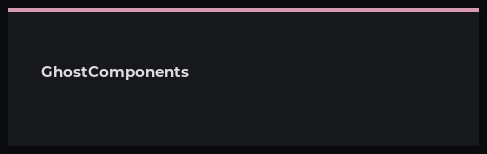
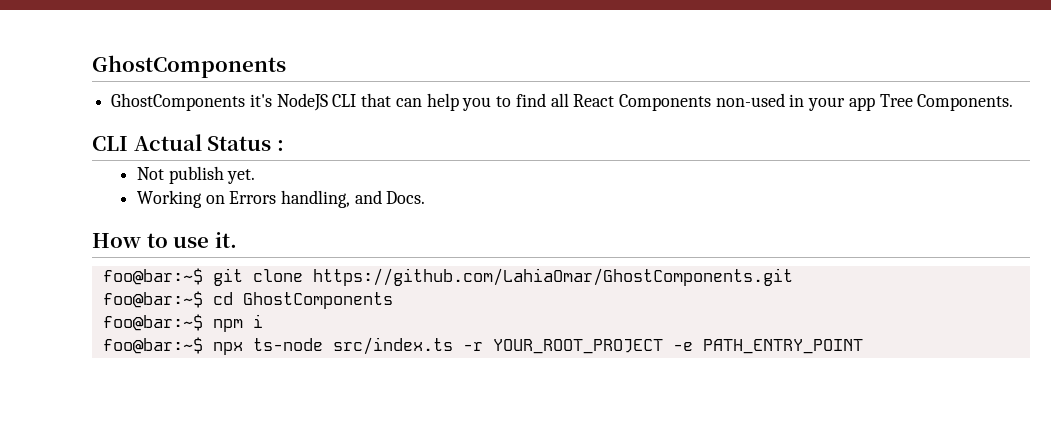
[41,66,189,80] GhostComponents -> [92,55,286,78] [111,93,1014,111] [92,134,284,151] [136,166,256,184] [136,190,426,208] [92,232,237,248] [102,268,793,286] [102,291,393,309] [102,314,263,332] [102,337,863,355] GhostComponents // GhostComponents it's NodeJS CLI that can help you to find all React Components non-used in your app Tree Components. // CLI Actual Status : // Not publish yet. // Working on Errors handling, and Docs. // How to use it. // foo@bar:~$ git clone https://github.com/LahiaOmar/GhostComponents.git // foo@bar:~$ cd GhostComponents // foo@bar:~$ npm i // foo@bar:~$ npx ts-node src/index.ts -r YOUR_ROOT_PROJECT -e PATH_ENTRY_POINT

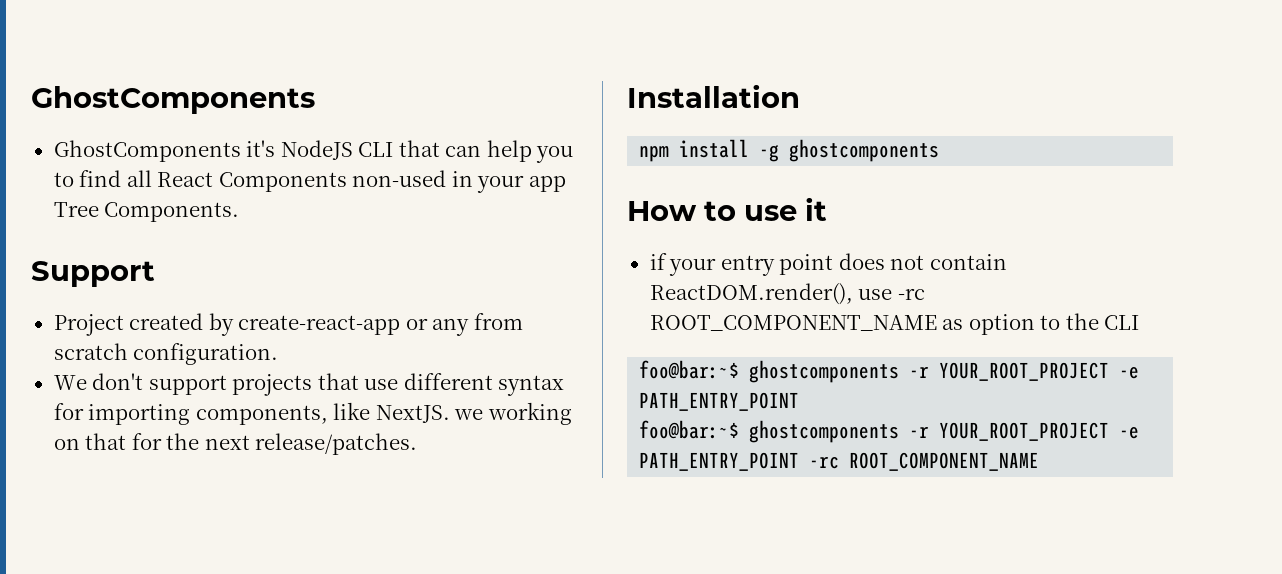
[92,134,284,151] [136,166,256,184] [136,190,426,208] [92,232,237,248] [102,268,793,286] [102,291,393,309] [102,314,263,332] [102,337,863,355] CLI Actual Status : // Not publish yet. // Working on Errors handling, and Docs. // How to use it. // foo@bar:~$ git clone https://github.com/LahiaOmar/GhostComponents.git // foo@bar:~$ cd GhostComponents // foo@bar:~$ npm i // foo@bar:~$ npx ts-node src/index.ts -r YOUR_ROOT_PROJECT -e PATH_ENTRY_POINT -> [31,261,155,287] [53,313,523,336] [53,343,279,365] [53,373,565,396] [53,402,572,425] [53,433,418,455] [627,84,800,108] [639,139,940,162] [627,197,827,221] [649,253,1007,276] [649,283,925,305] [649,313,1140,335] [639,360,1140,383] [639,392,800,411] [639,420,1140,443] [639,452,1040,471] Support // Project created by create-react-app or any from scratch configuration. // We don't support projects that use different syntax for importing components, like NextJS. we working on that for the next release/patches. // Installation // npm install -g ghostcomponents // How to use it // if your entry point does not contain ReactDOM.render(), use -rc ROOT_COMPONENT_NAME as option to the CLI // foo@bar:~$ ghostcomponents -r YOUR_ROOT_PROJECT -e PATH_ENTRY_POINT // foo@bar:~$ ghostcomponents -r YOUR_ROOT_PROJECT -e PATH_ENTRY_POINT -rc ROOT_COMPONENT_NAME

